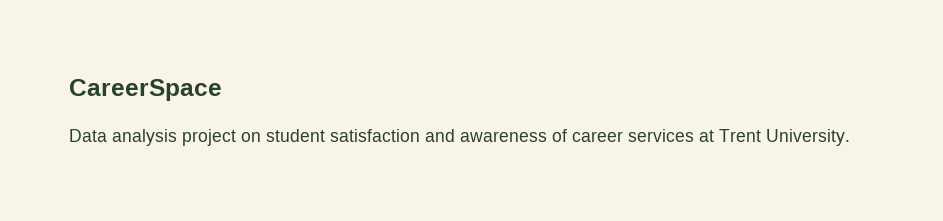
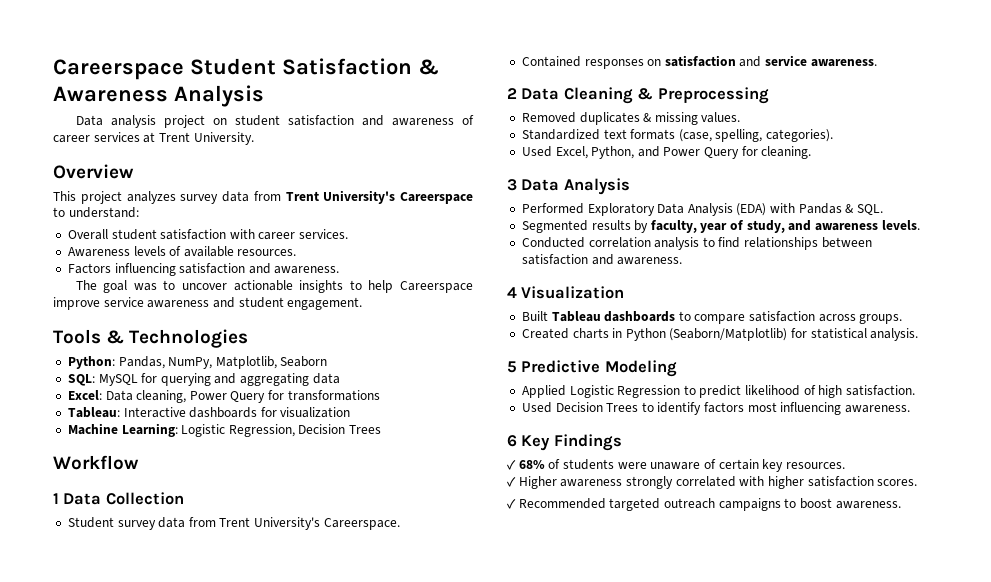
[69,79,222,101] CareerSpace -> [53,58,439,80] [53,85,264,107] Careerspace Student Satisfaction & Awareness Analysis
(850, 137) none -> [53,164,134,179] [53,190,473,204] [53,207,139,218] [67,229,349,240] [67,246,297,257] [67,263,340,276] [75,280,474,293] [53,297,363,310] [53,329,249,348] [67,356,328,369] [67,373,340,386] [67,390,380,403] [67,407,351,418] [67,423,382,437] [53,455,139,470] [53,492,184,505] [67,517,400,530] [521,55,877,69] [507,87,769,104] [521,112,741,125] [521,129,834,142] [521,146,812,159] [507,178,630,195] [521,203,884,216] [521,220,920,233] [521,237,872,250] [521,254,683,265] [507,286,625,299] [521,311,903,324] [521,328,919,341] [507,360,677,377] [521,385,916,398] [521,402,911,415] [507,434,622,451] [507,459,845,472] [507,476,918,489] [507,498,901,511] // Overview // This project analyzes survey data from Trent University's Careerspace to understand: // Overall student satisfaction with career services. // Awareness levels of available resources. // Factors influencing satisfaction and awareness. // The goal was to uncover actionable insights to help Careerspace improve service awareness and student engagement. // Tools & Technologies // Python: Pandas, NumPy, Matplotlib, Seaborn // SQL: MySQL for querying and aggregating data // Excel: Data cleaning, Power Query for transformations // Tableau: Interactive dashboards for visualization // Machine Learning: Logistic Regression, Decision Trees // Workflow // 1 Data Collection // Student survey data from Trent University's Careerspace. // Contained responses on satisfaction and service awareness. // 2 Data Cleaning & Preprocessing // Removed duplicates & missing values. // Standardized text formats (case, spelling, categories). // Used Excel, Python, and Power Query for cleaning. // 3 Data Analysis // Performed Exploratory Data Analysis (EDA) with Pandas & SQL. // Segmented results by faculty, year of study, and awareness levels. // Conducted correlation analysis to find relationships between satisfaction and awareness. // 4 Visualization // Built Tableau dashboards to compare satisfaction across groups. // Created charts in Python (Seaborn/Matplotlib) for statistical analysis. // 5 Predictive Modeling // Applied Logistic Regression to predict likelihood of high satisfaction. // Used Decision Trees to identify factors most influencing awareness. // 6 Key Findings // ✓ 68% of students were unaware of certain key resources. // ✓ Higher awareness strongly correlated with higher satisfaction scores. // ✓ Recommended targeted outreach campaigns to boost awareness.

